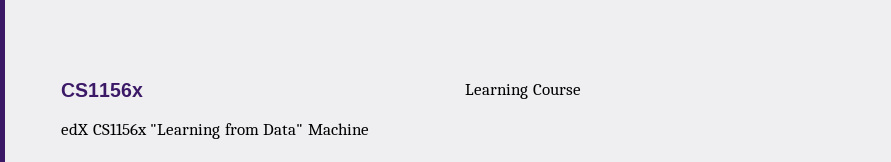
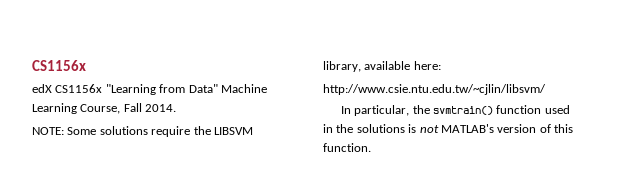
[532,84,581,95] Course -> [80,103,177,114] [32,126,253,137] [323,61,441,72] [323,84,546,95] [340,105,570,116] [323,124,573,133] [323,143,371,152] Course, Fall 2014. // NOTE: Some solutions require the LIBSVM library, available here: // http://www.csie.ntu.edu.tw/~cjlin/libsvm/ // In particular, the svmtrain() function used in the solutions is not MATLAB's version of this function.

